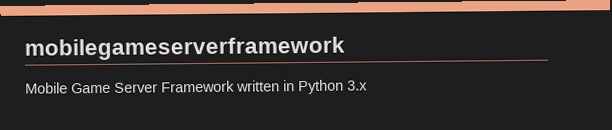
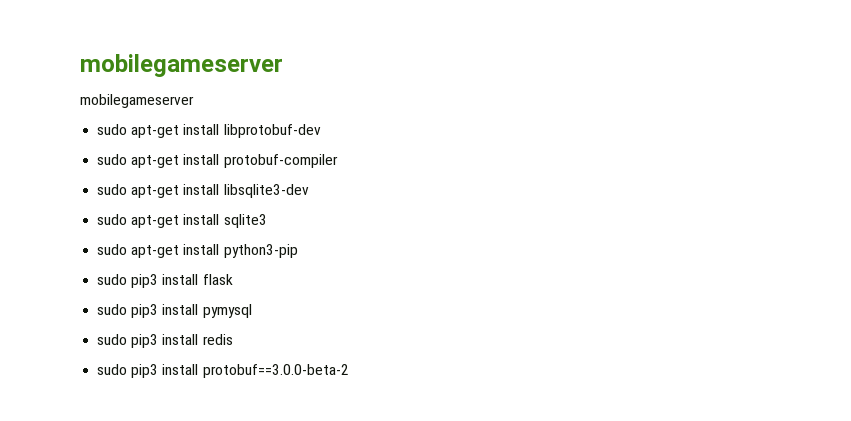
[24,36,345,61] [25,79,368,95] mobilegameserverframework // Mobile Game Server Framework written in Python 3.x -> [80,54,283,77] [80,94,194,108] [97,124,321,138] [97,154,338,168] [97,184,309,198] [97,214,267,228] [97,244,298,258] [97,274,233,288] [97,304,252,318] [97,334,233,348] [97,364,349,378] mobilegameserver // mobilegameserver // sudo apt-get install libprotobuf-dev // sudo apt-get install protobuf-compiler // sudo apt-get install libsqlite3-dev // sudo apt-get install sqlite3 // sudo apt-get install python3-pip // sudo pip3 install flask // sudo pip3 install pymysql // sudo pip3 install redis // sudo pip3 install protobuf==3.0.0-beta-2

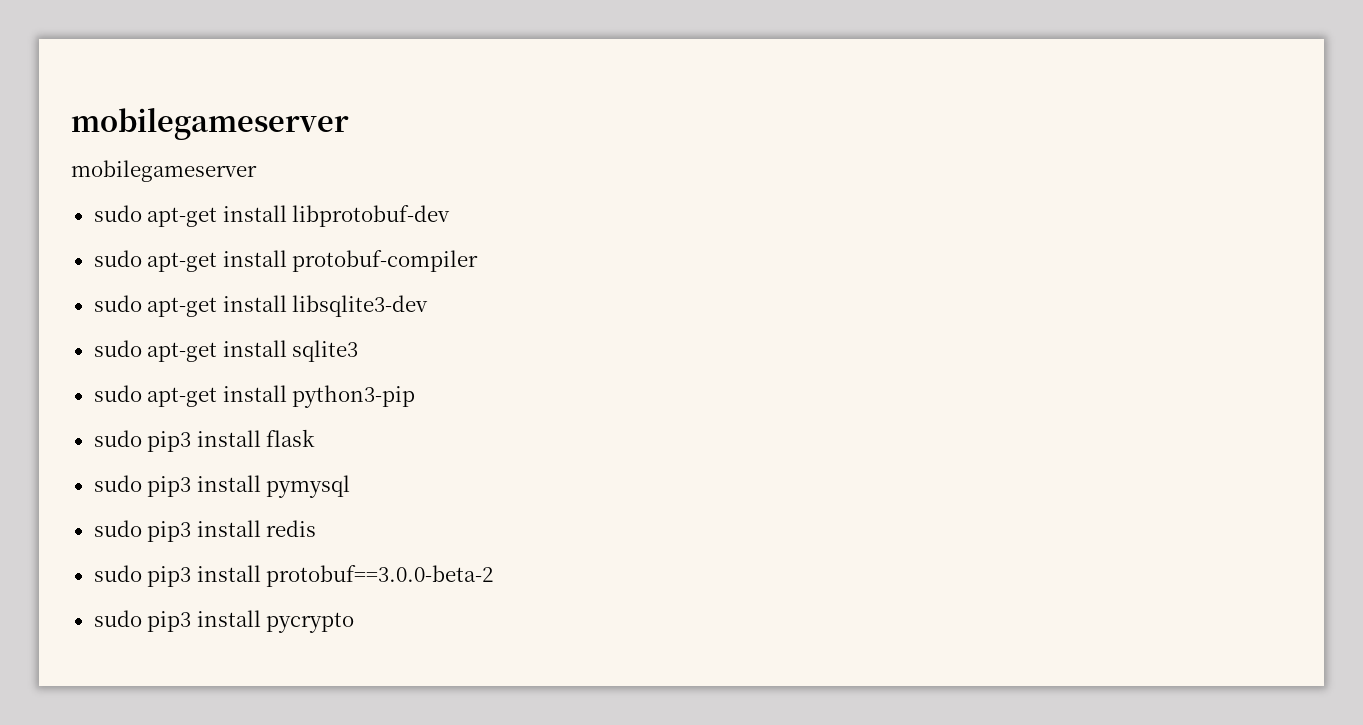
(349, 371) none -> [93,610,355,633] // sudo pip3 install pycrypto

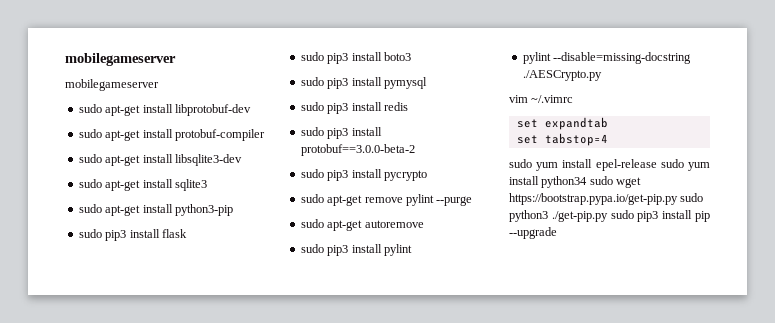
(316, 438) none -> [300,52,411,64] // sudo pip3 install boto3
(355, 622) none -> [300,194,473,206] [300,219,424,231] [300,244,412,256] [522,52,692,64] [522,70,602,81] [509,95,574,103] [516,117,608,130] [516,133,608,146] [509,159,710,171] [509,176,642,188] [509,193,704,205] [509,210,710,222] [509,227,557,239] // sudo apt-get remove pylint --purge // sudo apt-get autoremove // sudo pip3 install pylint // pylint --disable=missing-docstring ./AESCrypto.py // vim ~/.vimrc // set expandtab // set tabstop=4 // sudo yum install epel-release sudo yum install python34 sudo wget https://bootstrap.pypa.io/get-pip.py sudo python3 ./get-pip.py sudo pip3 install pip --upgrade

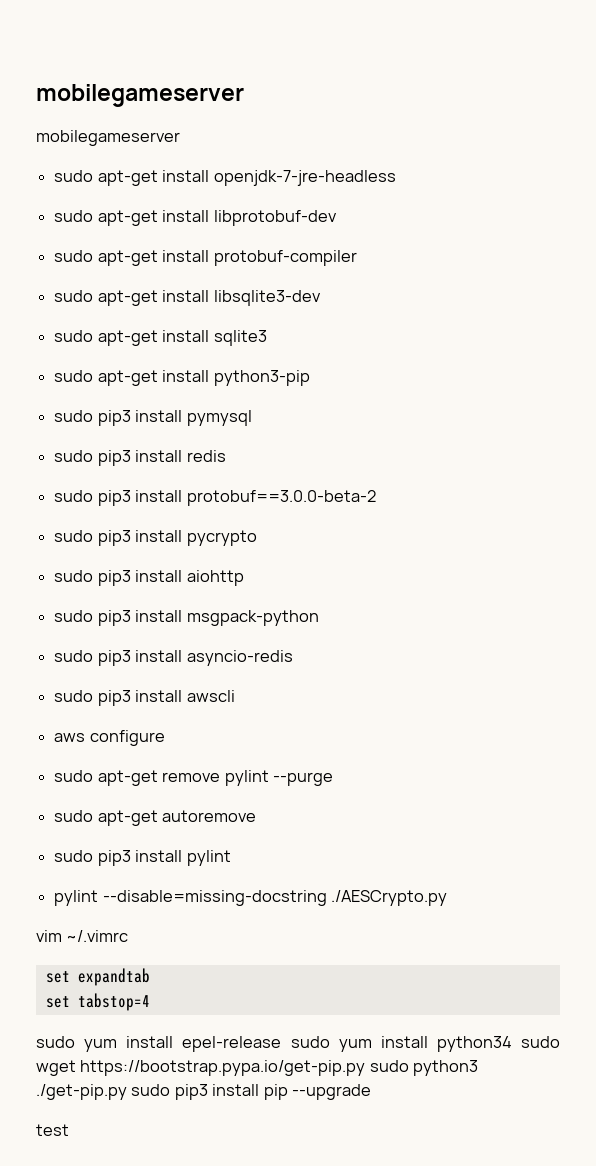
(159, 85) none -> [54,170,396,186] // sudo apt-get install openjdk-7-jre-headless
[78,229,187,241] [300,52,411,64] // sudo pip3 install flask // sudo pip3 install boto3 -> (310, 378) none
(427, 175) none -> [54,570,244,586] [54,610,319,626] [54,650,293,666] [54,690,235,706] [54,730,165,746] // sudo pip3 install aiohttp // sudo pip3 install msgpack-python // sudo pip3 install asyncio-redis // sudo pip3 install awscli // aws configure
(557, 233) none -> [36,1124,69,1136] // test

